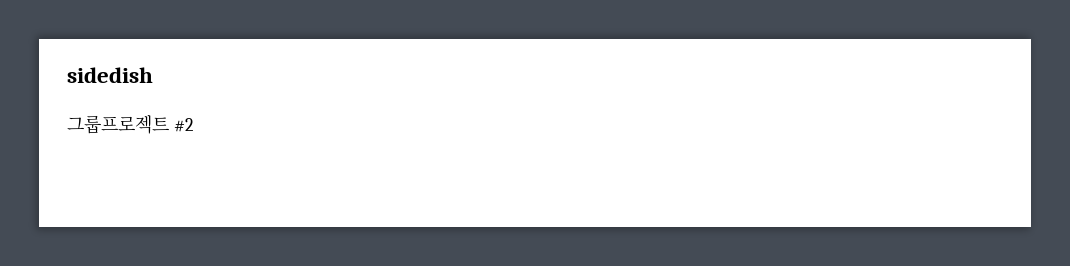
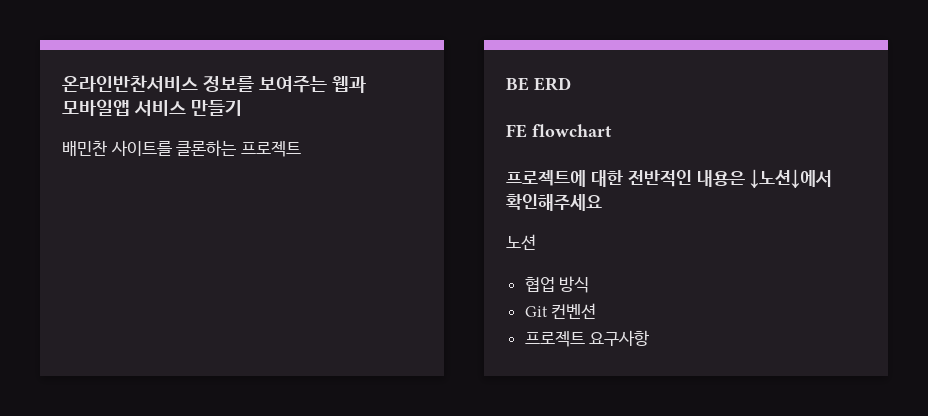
[67,67,153,83] [67,115,194,134] sidedish // 그룹프로젝트 #2 -> [62,75,366,93] [62,99,242,116] [62,140,301,157] [506,77,571,91] [506,124,612,138] [506,169,832,188] [506,194,602,211] [506,234,536,250] [524,276,590,293] [524,303,597,319] [524,330,650,347] 온라인반찬서비스 정보를 보여주는 웹과 모바일앱 서비스 만들기 // 배민찬 사이트를 클론하는 프로젝트 // BE ERD // FE flowchart // 프로젝트에 대한 전반적인 내용은 ↓노션↓에서 확인해주세요 // 노션 // 협업 방식 // Git 컨벤션 // 프로젝트 요구사항

